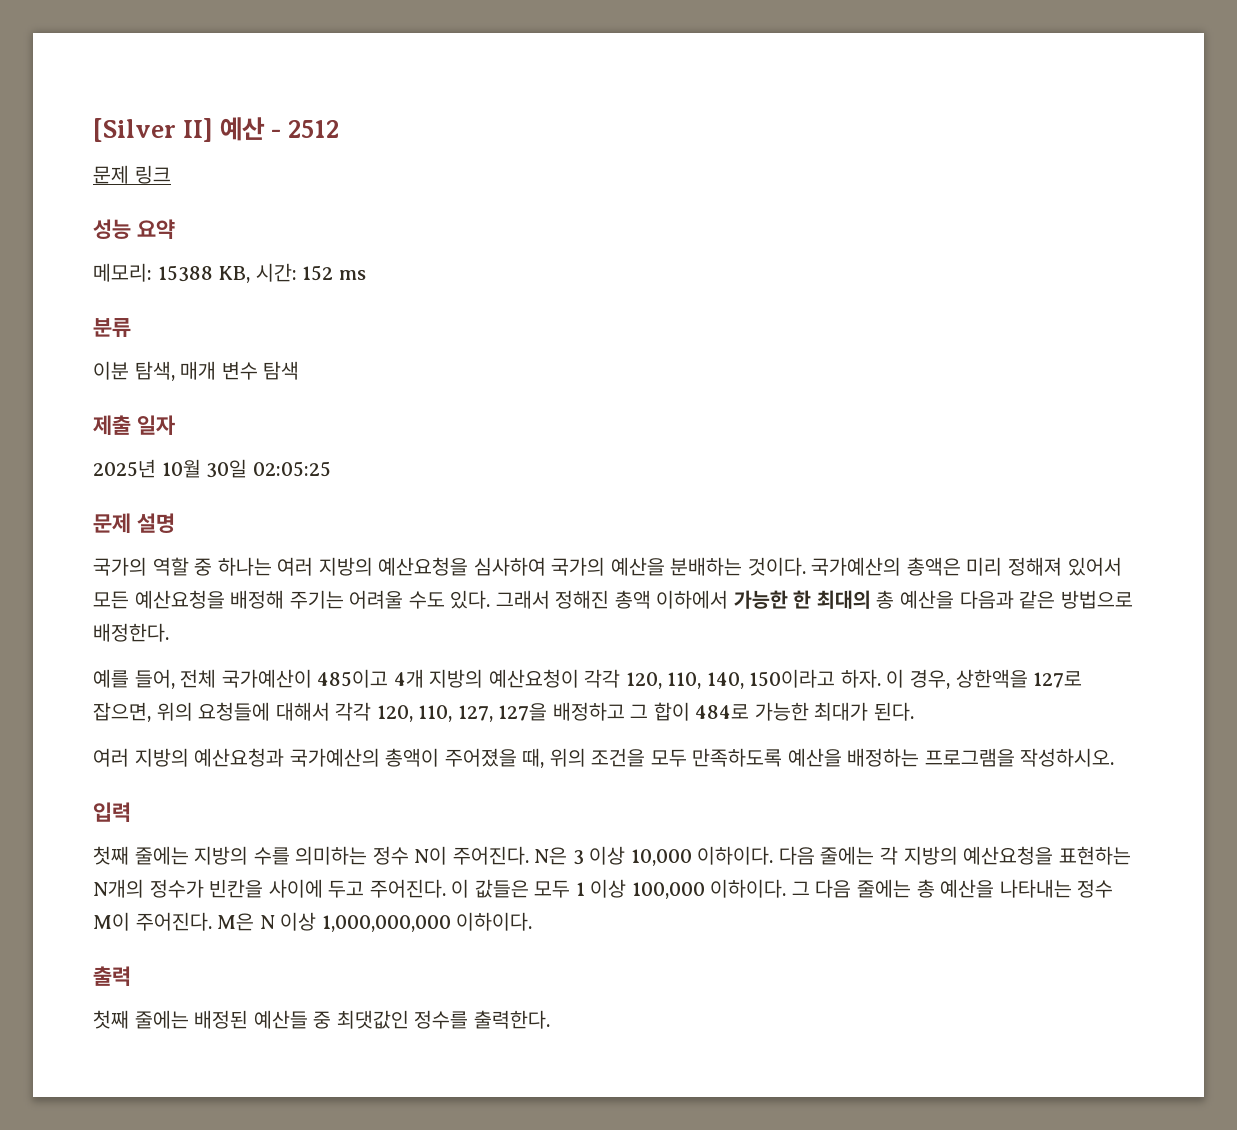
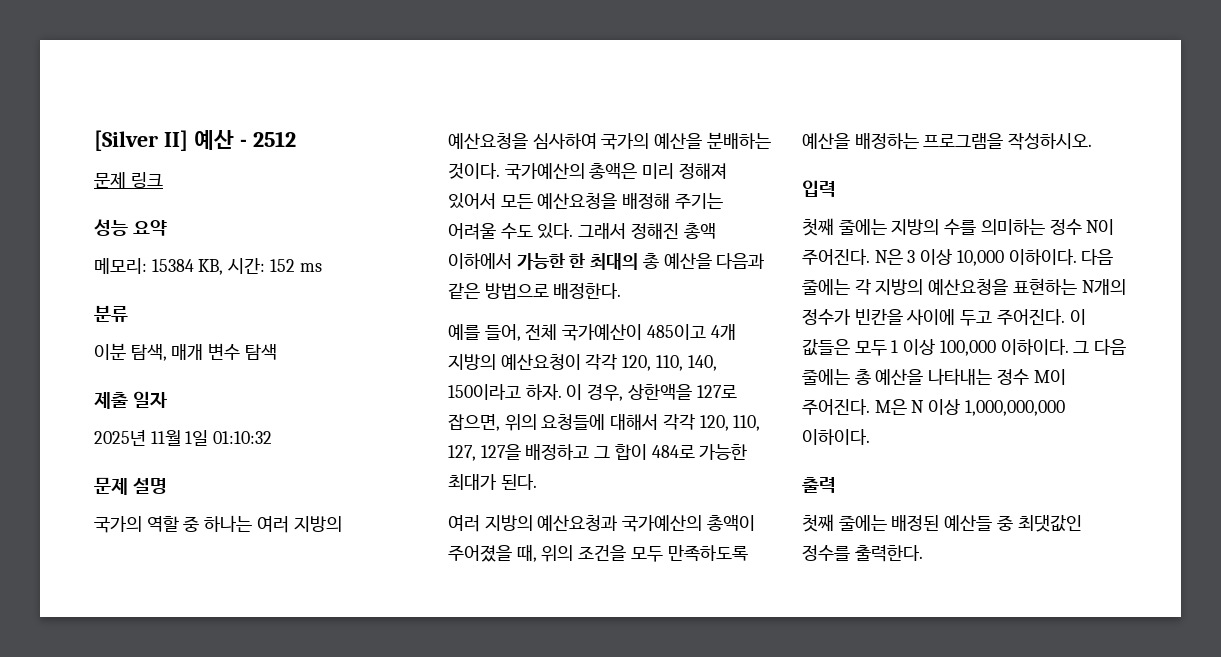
[157,265,213,282] 15388 -> [151,259,194,272] 15384
[161,459,331,478] 10월 30일 02:05:25 -> [150,430,273,446] 11월 1일 01:10:32

